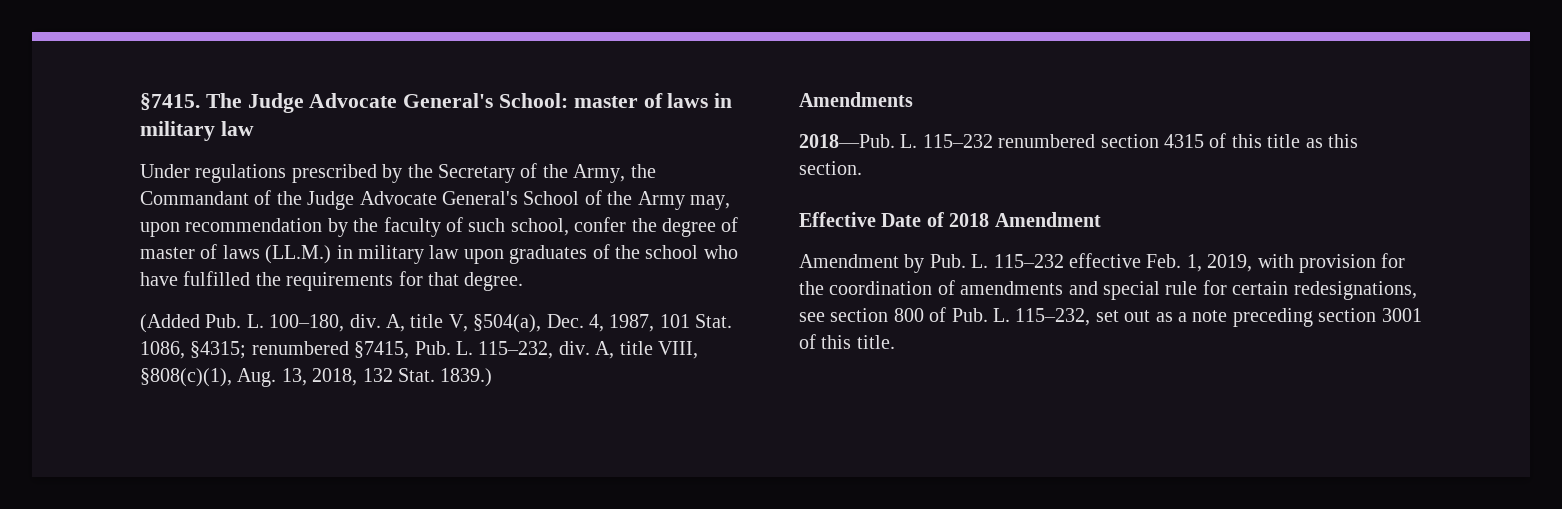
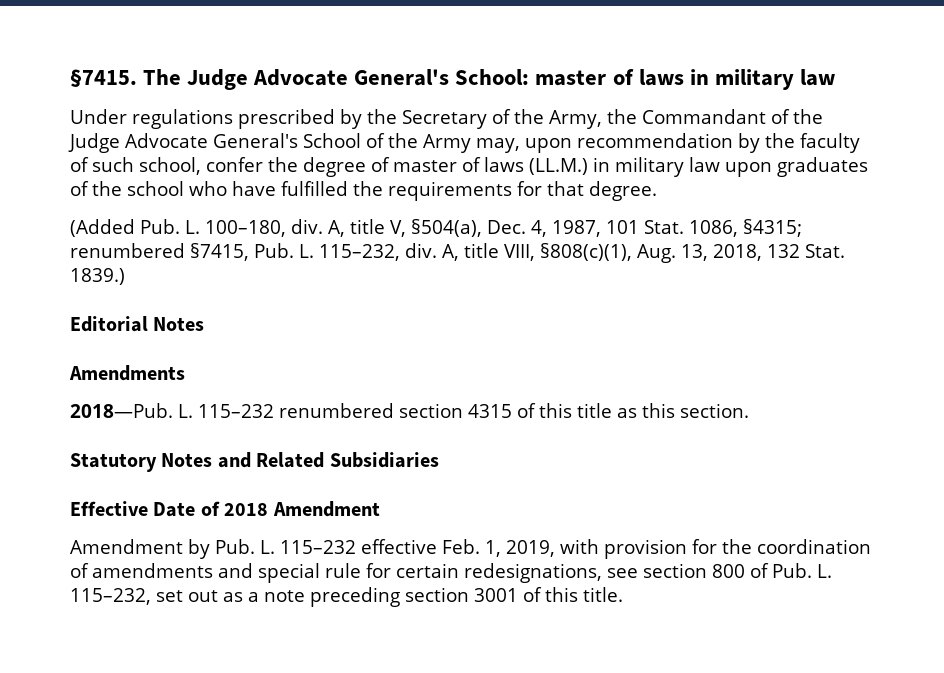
(493, 377) none -> [70,316,205,332] // Editorial Notes
(862, 168) none -> [70,452,439,472] // Statutory Notes and Related Subsidiaries

